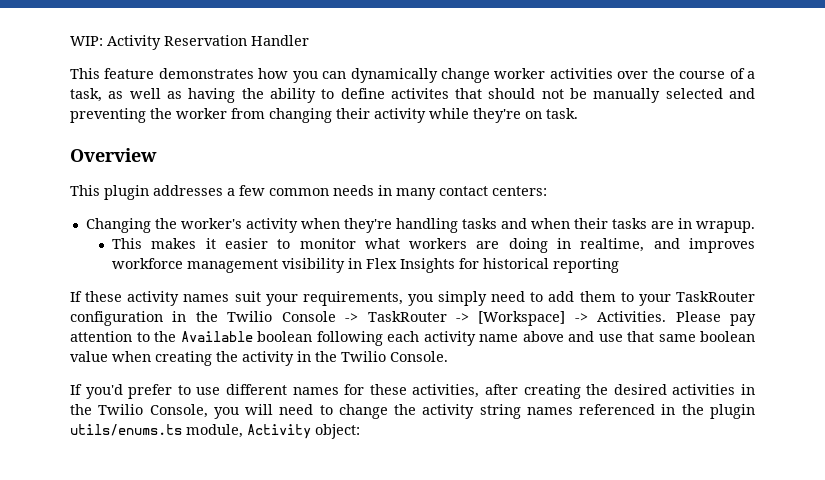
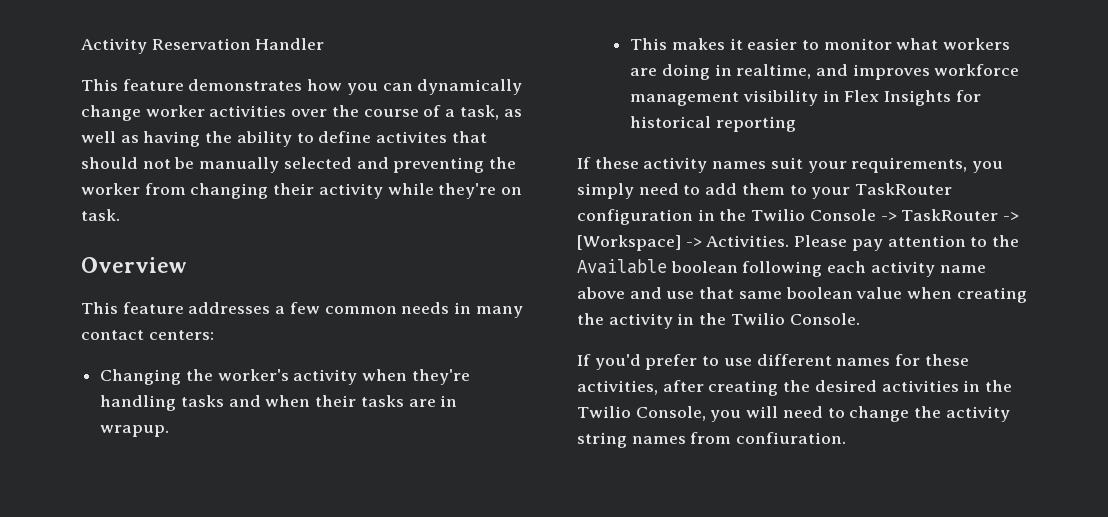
[70,36,103,46] WIP: -> (81, 46) none
[104,185,149,200] plugin -> [122,302,184,314] feature
[579,404,755,419] [70,424,360,439] referenced in the plugin utils/enums.ts module, Activity object: -> [690,432,847,444] from confiuration.

